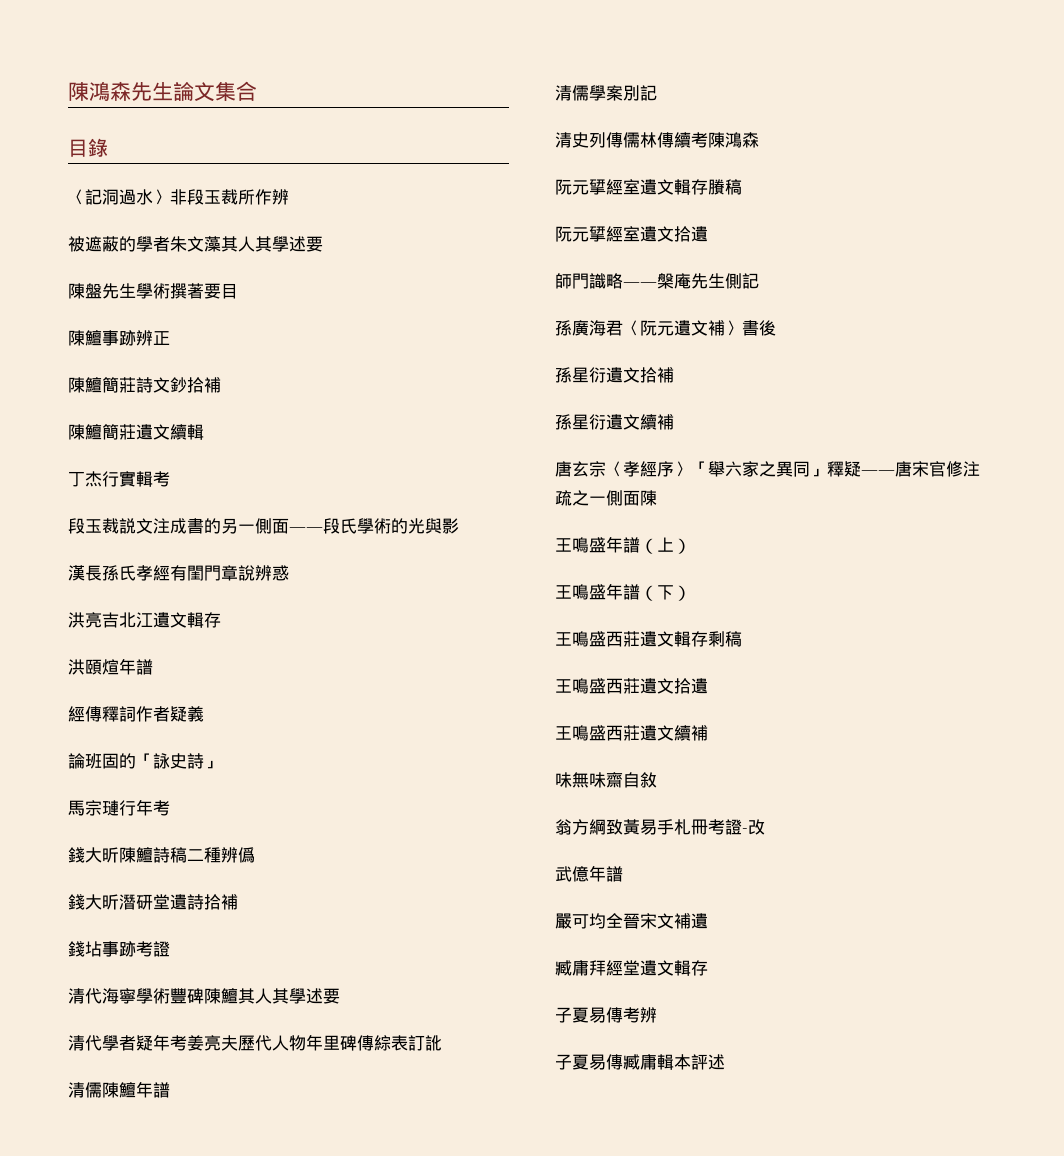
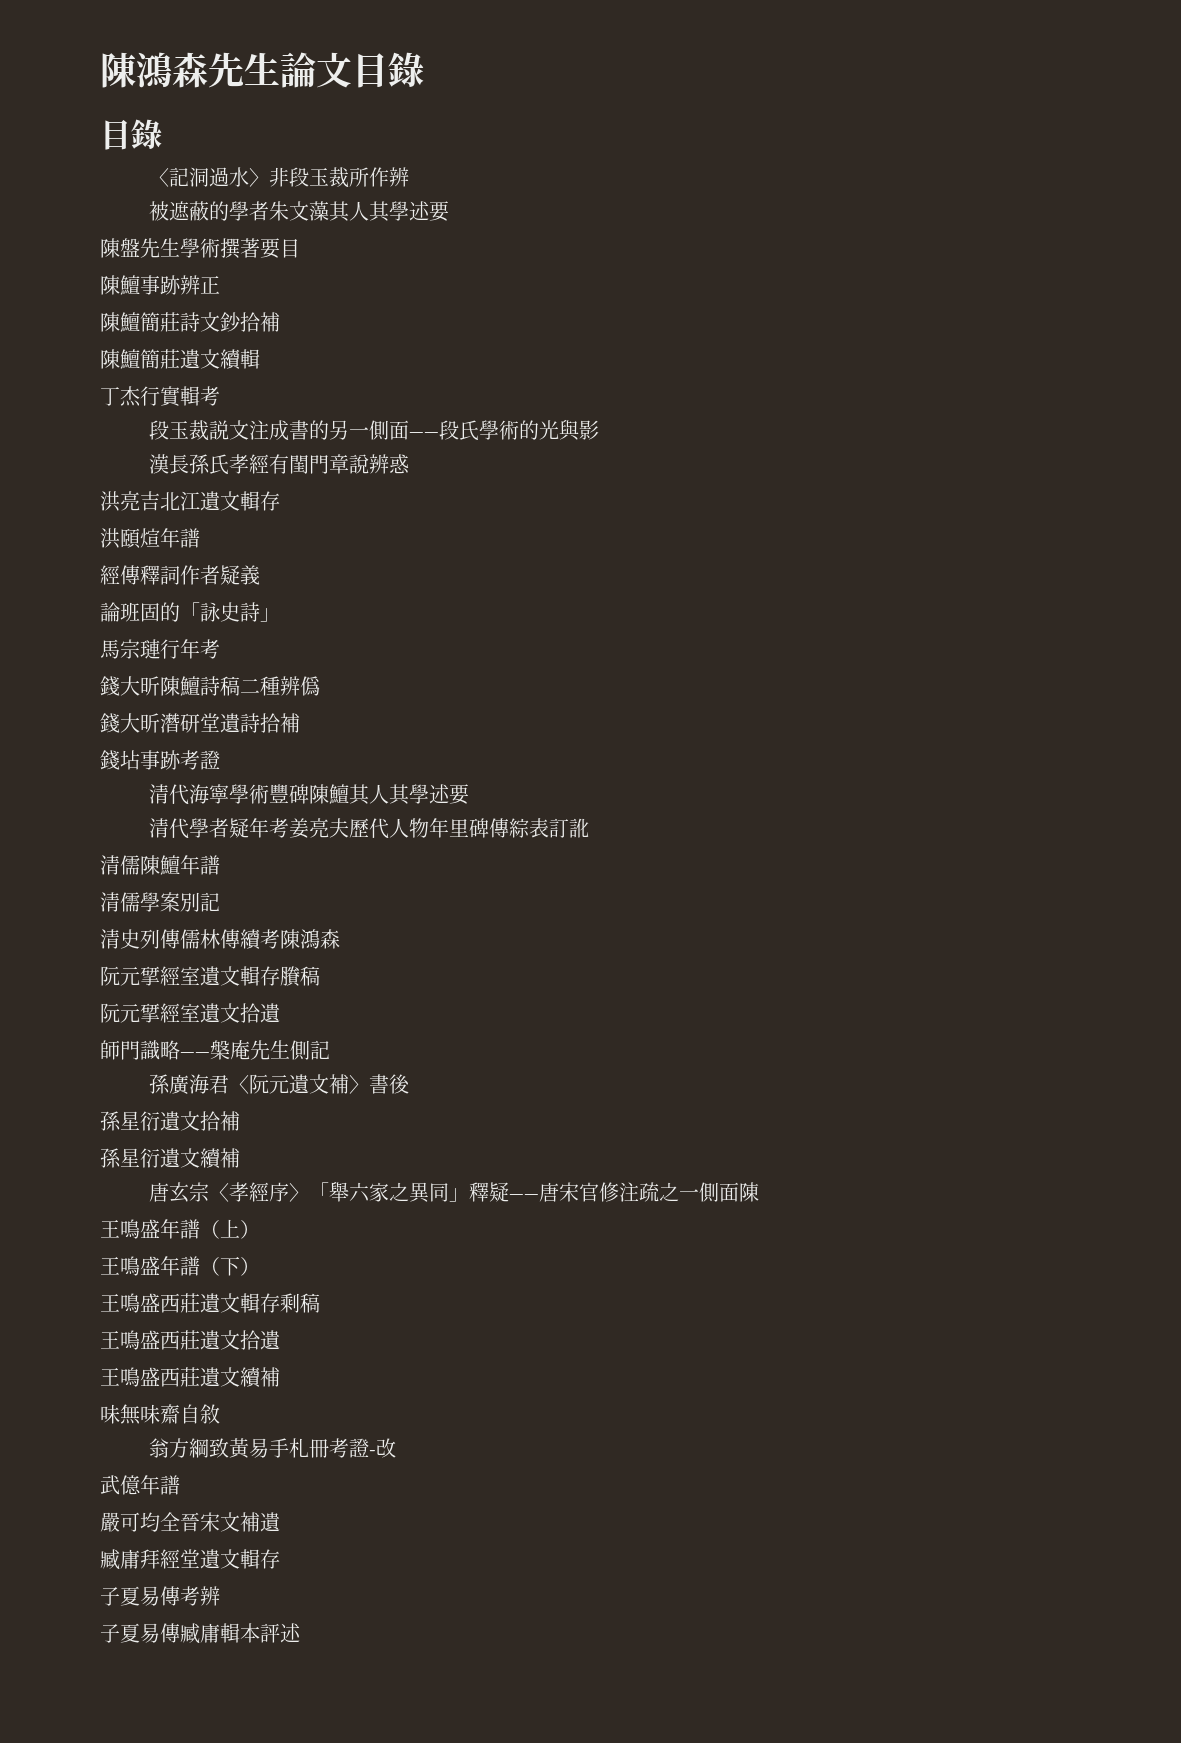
[215,81,257,101] 集合 -> [352,52,424,88] 目錄

